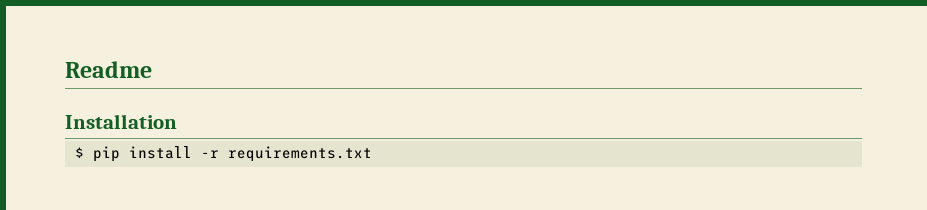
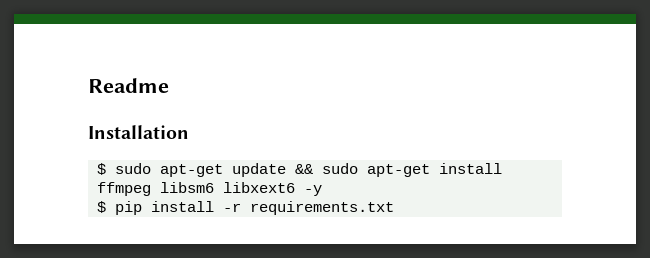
(177, 121) none -> [97,163,503,177] [97,182,323,196] // $ sudo apt-get update && sudo apt-get install ffmpeg libsm6 libxext6 -y

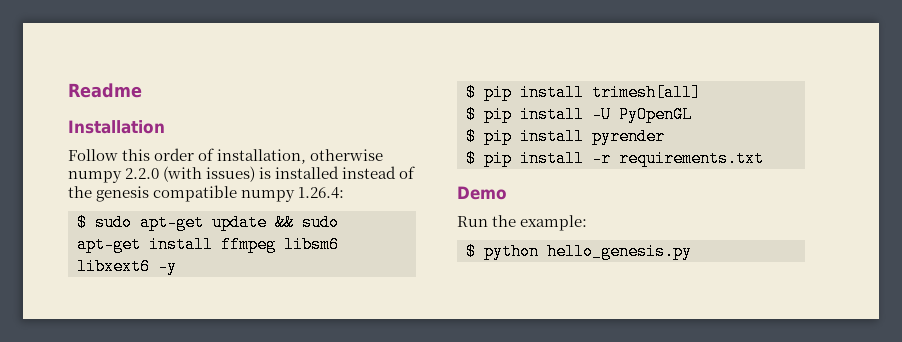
(189, 132) none -> [68,148,384,164] [68,166,416,183] [68,185,345,202] // Follow this order of installation, otherwise numpy 2.2.0 (with issues) is installed instead of the genesis compatible numpy 1.26.4:
(323, 190) none -> [466,84,701,101] [466,106,692,123] [466,128,665,145] // $ pip install trimesh[all] // $ pip install -U PyOpenGL // $ pip install pyrender
(395, 208) none -> [457,186,507,200] [457,215,588,231] [466,243,692,260] // Demo // Run the example: // $ python hello_genesis.py

